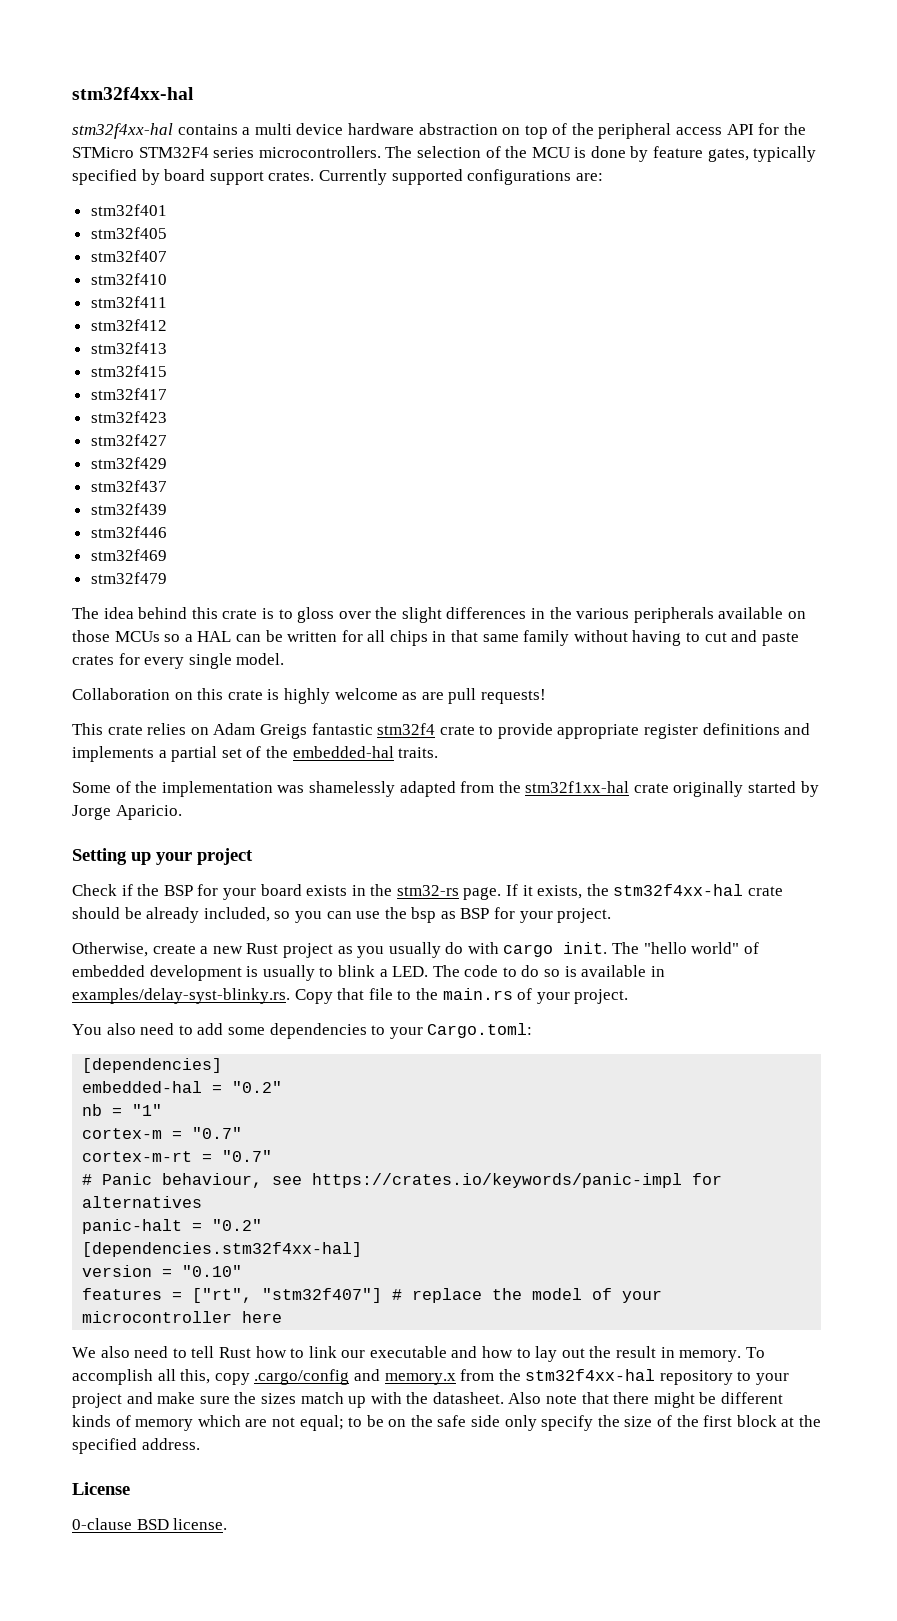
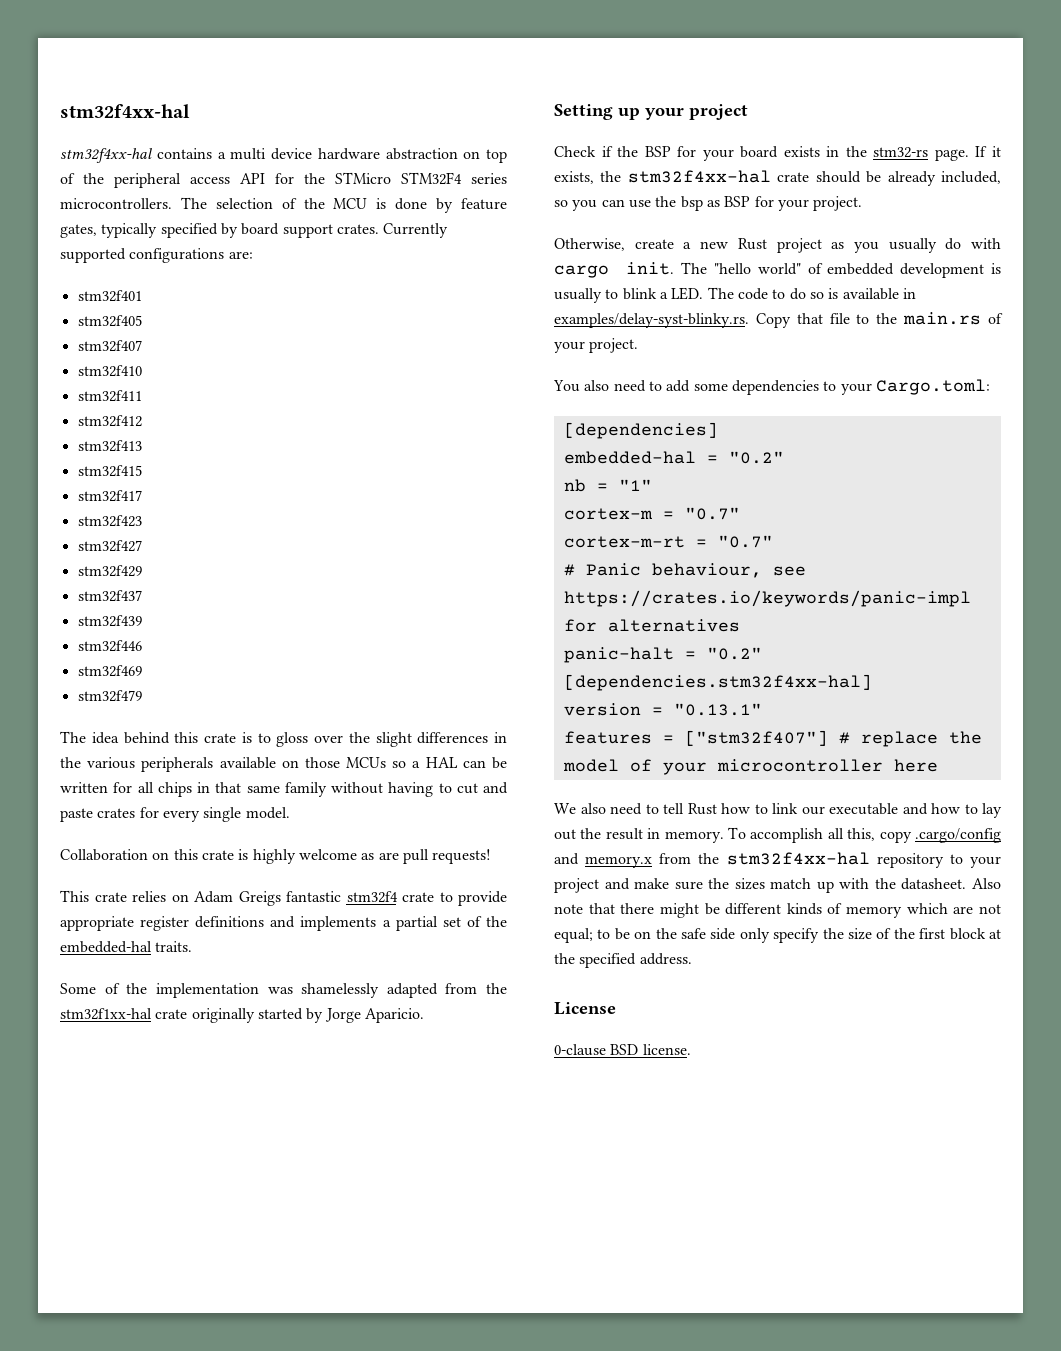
[182,1265,243,1277] "0.10" -> [673,703,762,716] "0.13.1"
[192,1288,383,1303] ["rt", "stm32f407"] -> [684,730,828,746] ["stm32f407"]

